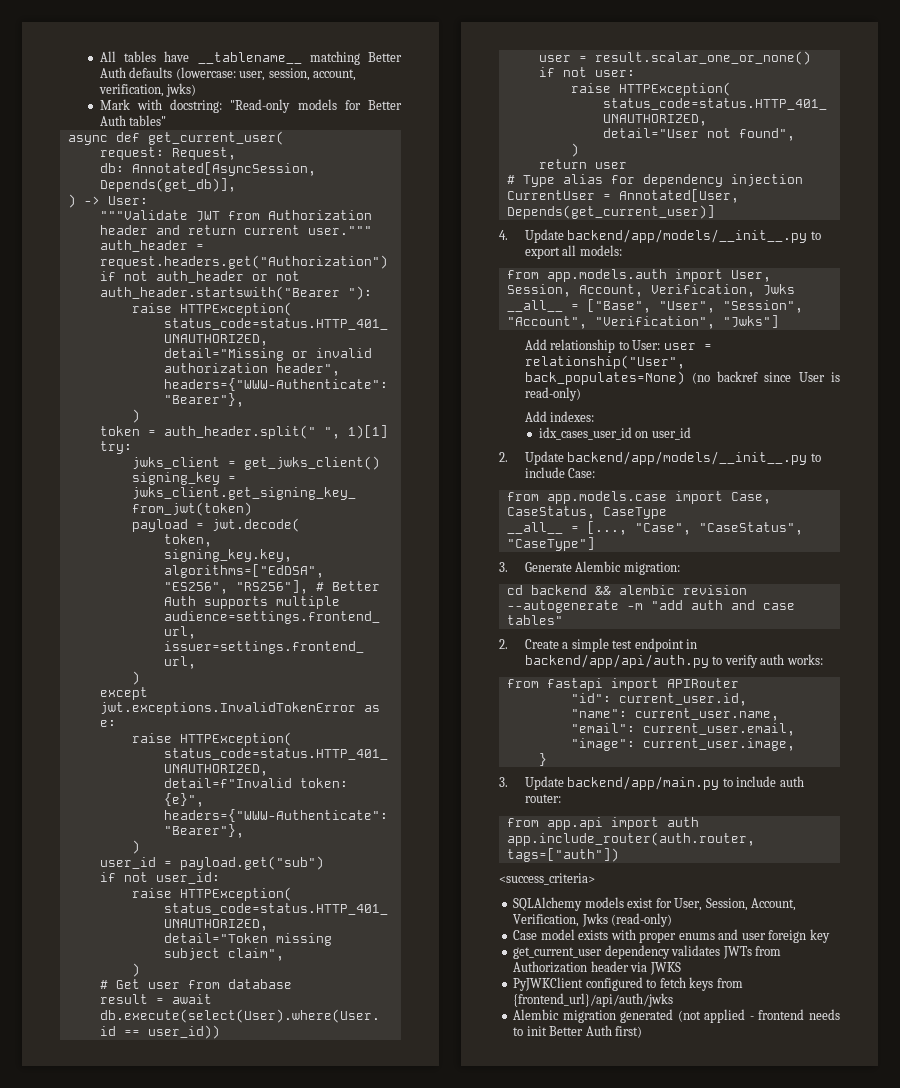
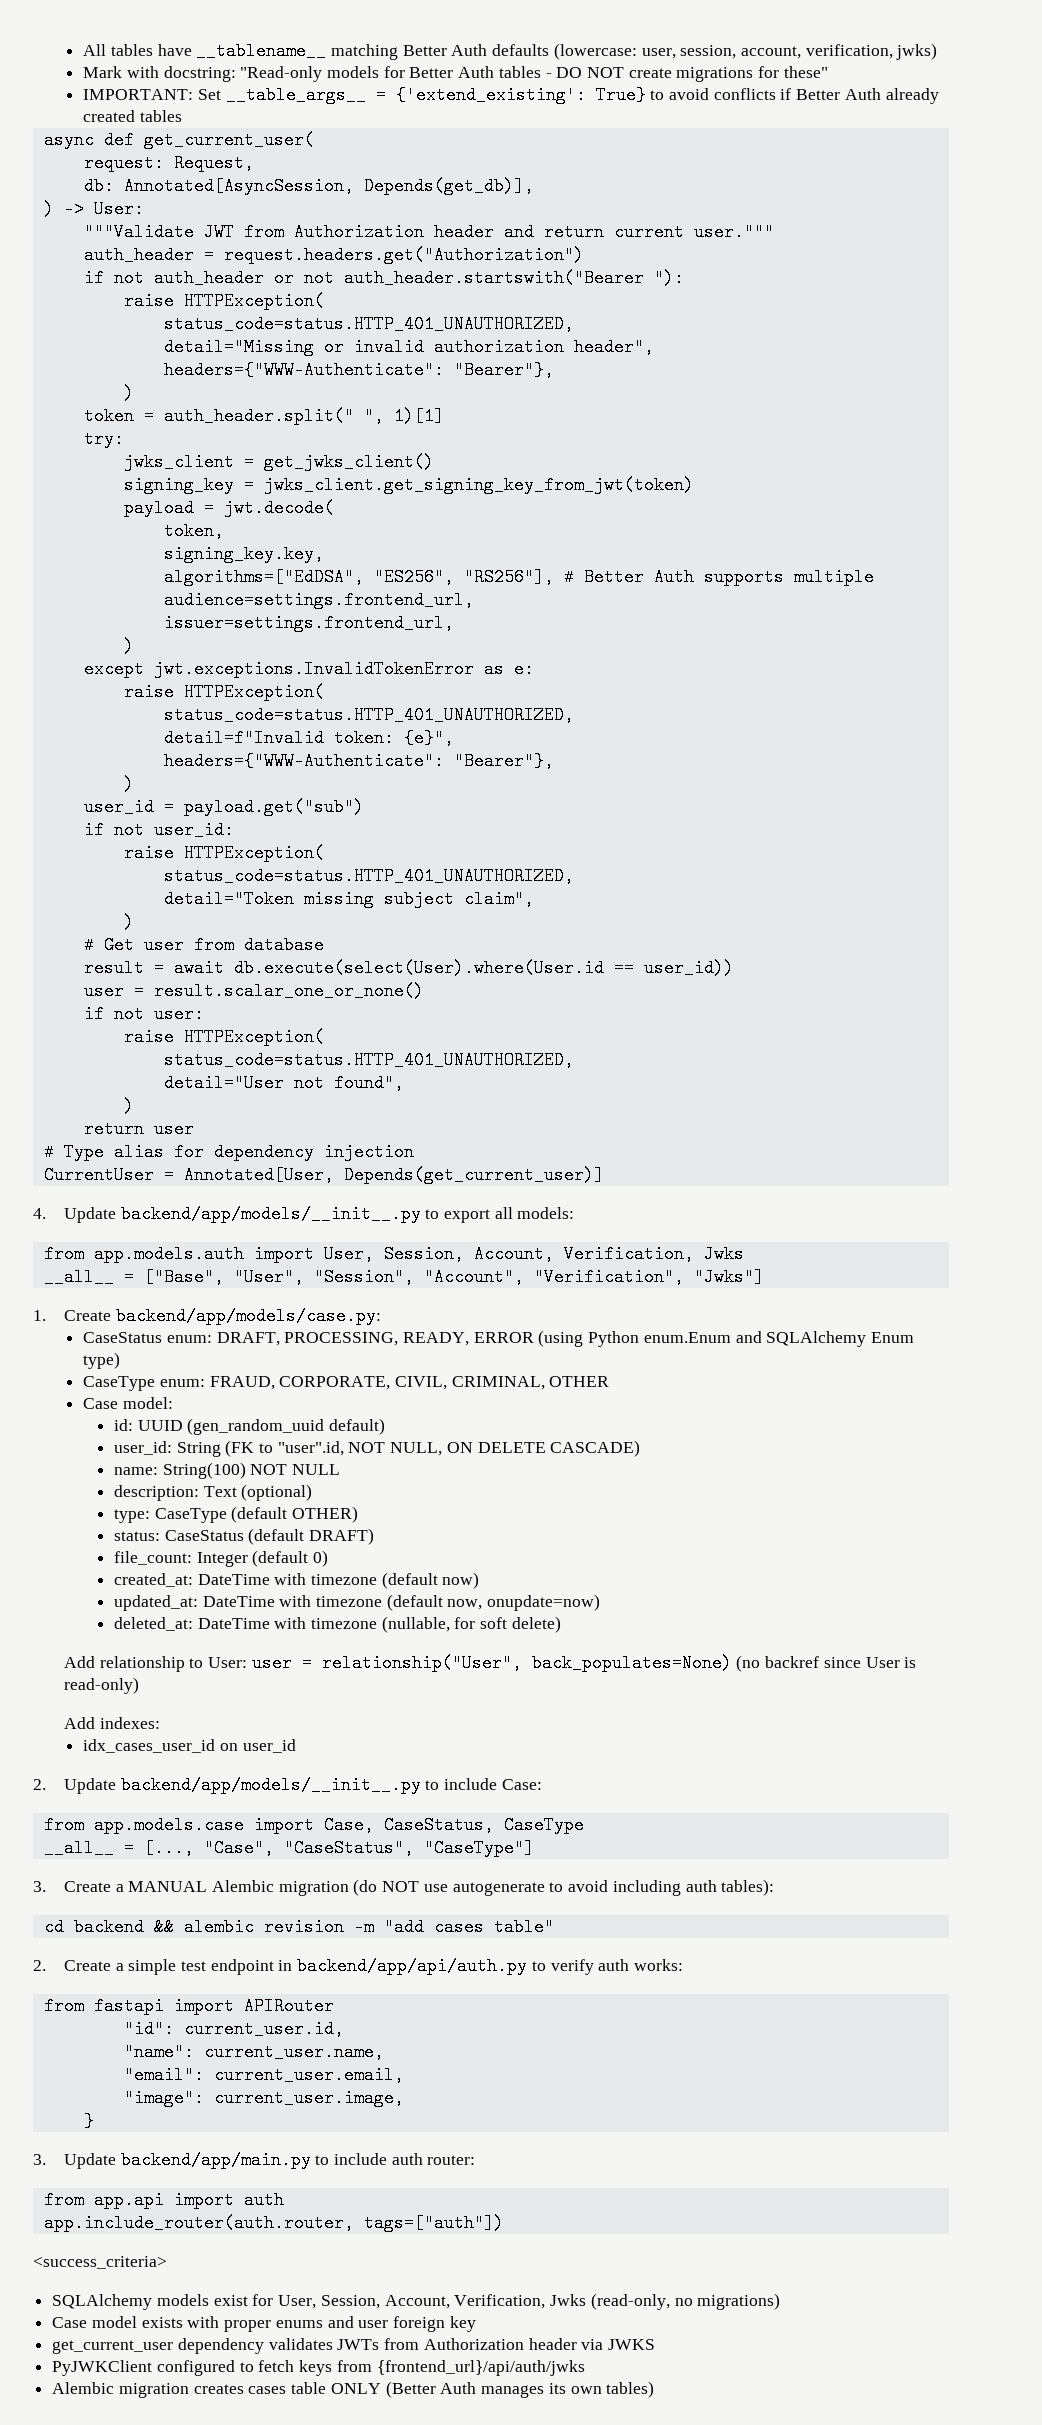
[129,115,167,126] tables" -> [498,66,828,82] [83,86,939,104] [83,110,182,122] tables - DO NOT create migrations for these" // IMPORTANT: Set __table_args__ = {'extend_existing': True} to avoid conflicts if Better Auth already created tables
(779, 321) none -> [33,1307,381,1325] [83,1330,915,1347] [83,1352,121,1369] [83,1376,610,1391] [83,1397,173,1409] [113,1418,386,1435] [113,1440,641,1457] [113,1462,341,1479] [113,1484,313,1501] [113,1506,359,1523] [113,1528,375,1545] [113,1550,329,1567] [113,1572,480,1589] [113,1594,601,1611] [113,1616,561,1633] // 1. Create backend/app/models/case.py: // CaseStatus enum: DRAFT, PROCESSING, READY, ERROR (using Python enum.Enum and SQLAlchemy Enum type) // CaseType enum: FRAUD, CORPORATE, CIVIL, CRIMINAL, OTHER // Case model: // id: UUID (gen_random_uuid default) // user_id: String (FK to "user".id, NOT NULL, ON DELETE CASCADE) // name: String(100) NOT NULL // description: Text (optional) // type: CaseType (default OTHER) // status: CaseStatus (default DRAFT) // file_count: Integer (default 0) // created_at: DateTime with timezone (default now) // updated_at: DateTime with timezone (default now, onupdate=now) // deleted_at: DateTime with timezone (nullable, for soft delete)
[524,561,680,575] Generate Alembic migration: -> [63,1879,775,1896] Create a MANUAL Alembic migration (do NOT use autogenerate to avoid including auth tables):
[506,600,619,613] --autogenerate -> (344, 1927) none
[690,600,795,610] [506,615,563,625] auth and case tables" -> [433,1918,554,1936] cases table"
[611,913,673,927] (read-only) -> [590,2293,781,2310] (read-only, no migrations)
[620,1009,840,1023] [513,1025,643,1038] generated (not applied - frontend needs to init Better Auth first) -> [193,2381,655,2398] creates cases table ONLY (Better Auth manages its own tables)

